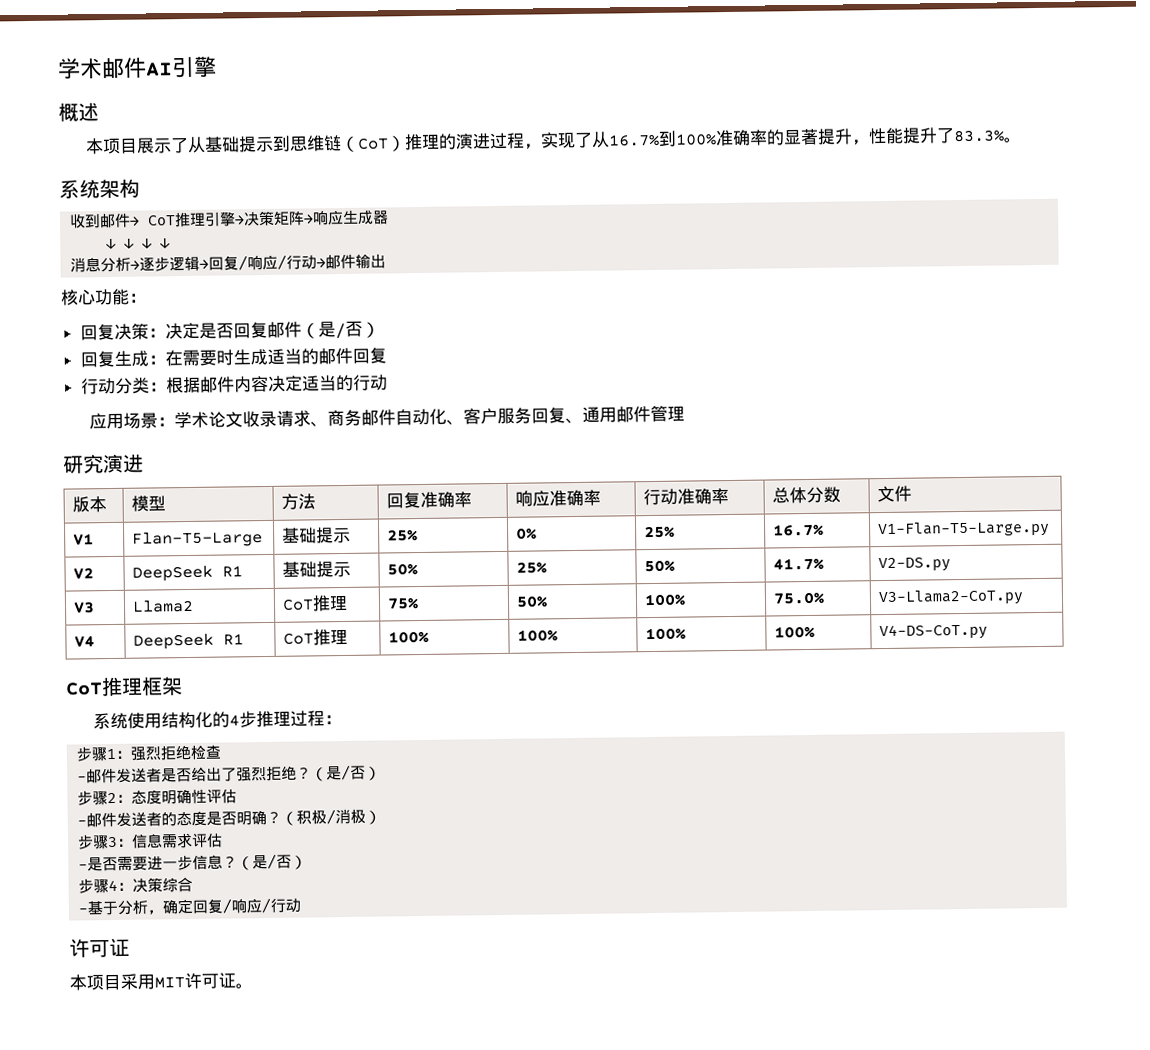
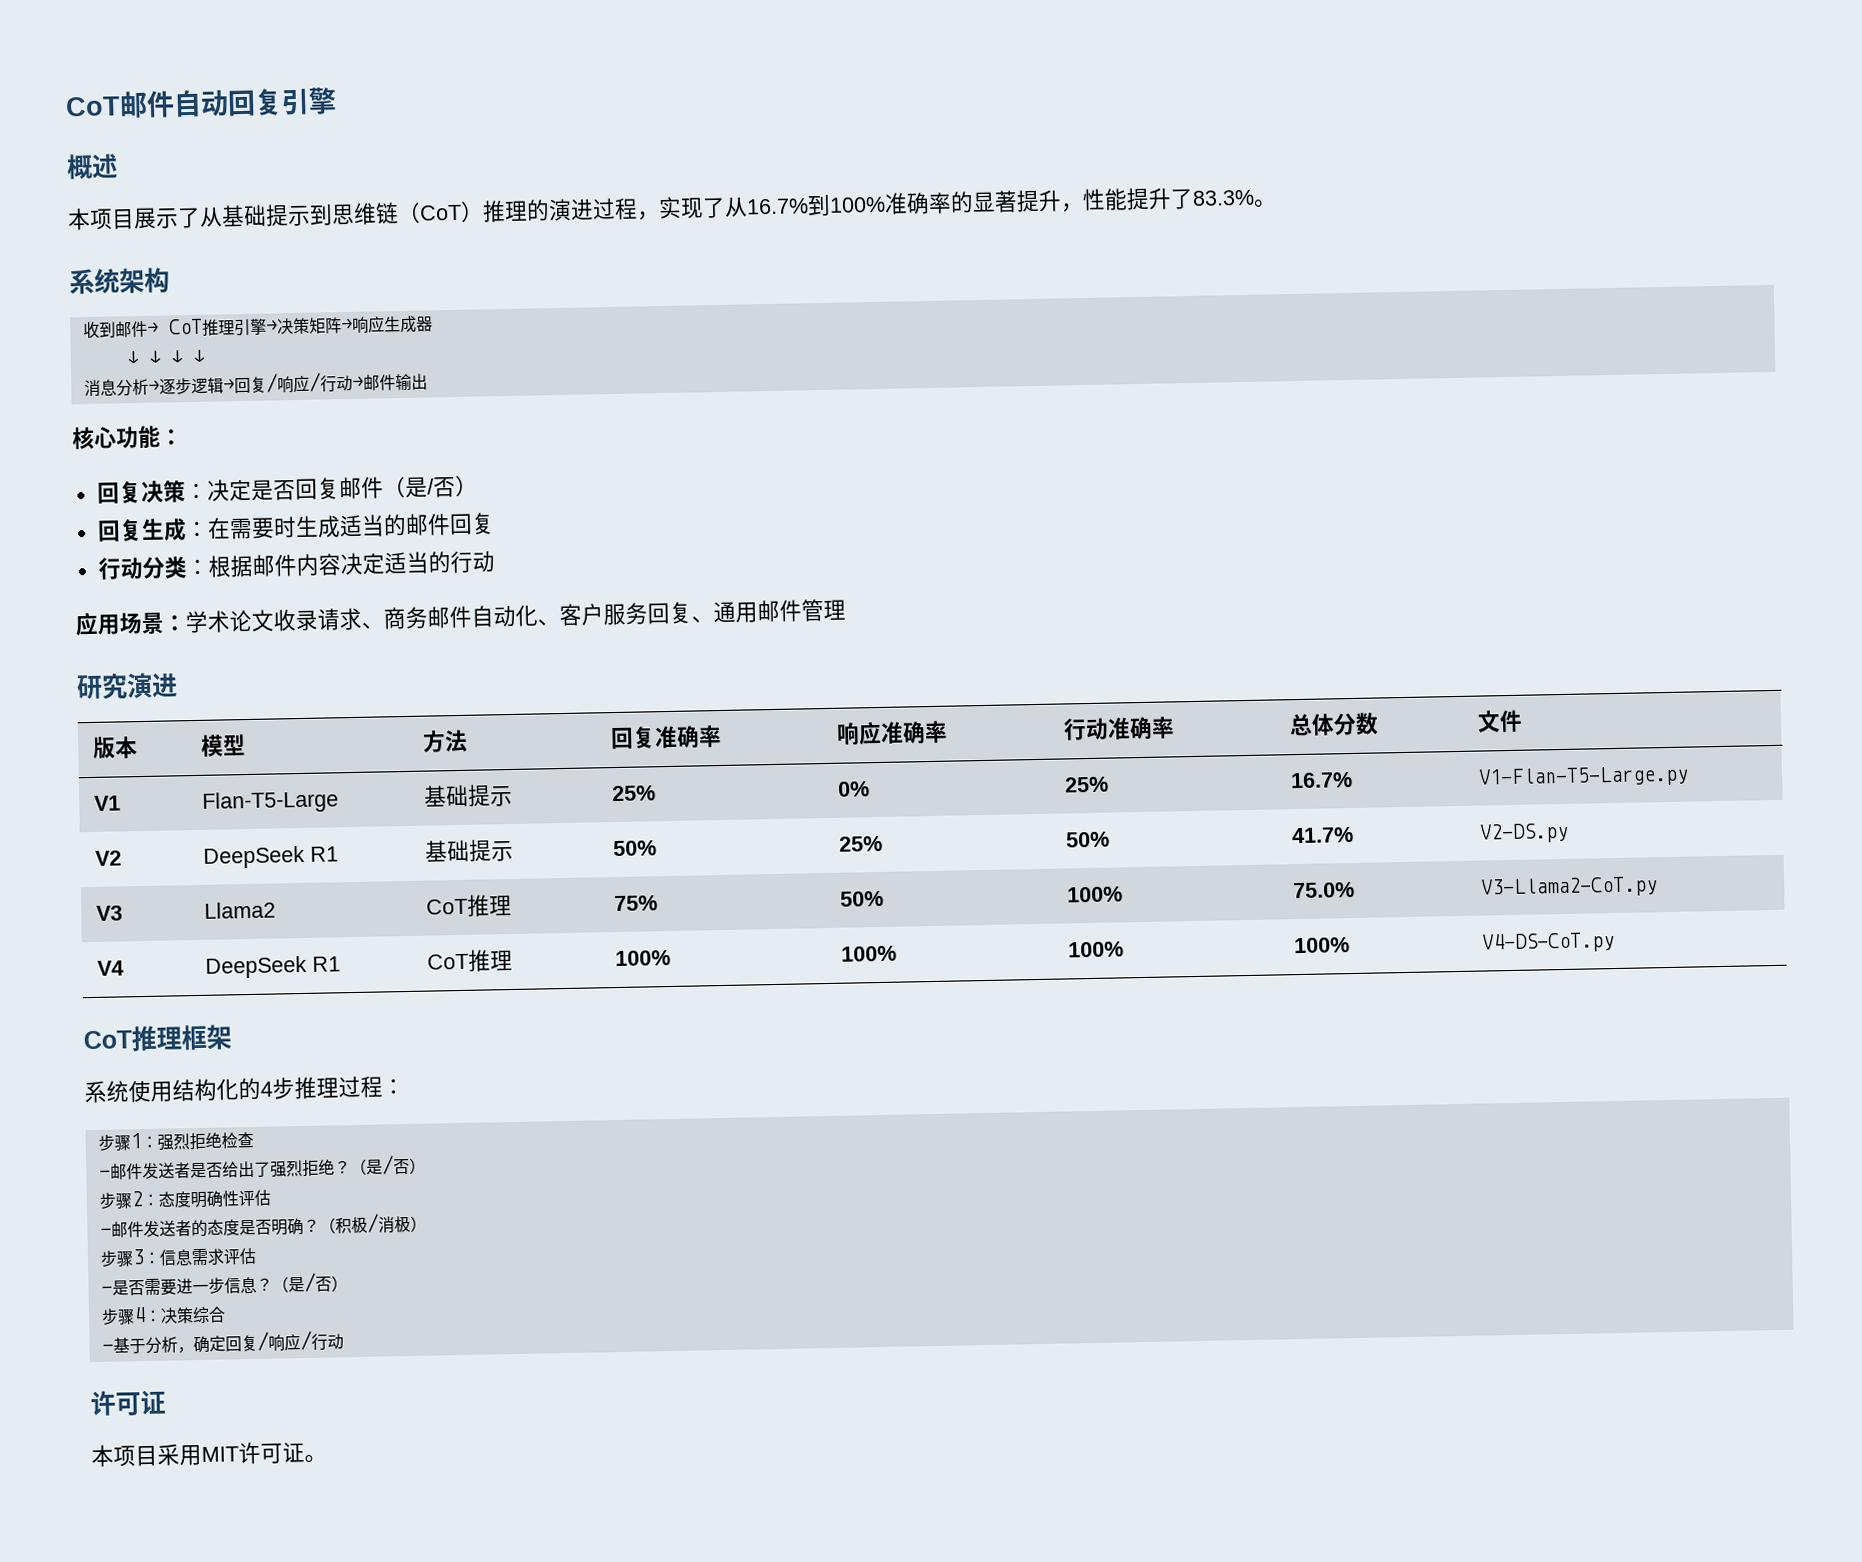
[57,57,173,80] 学术邮件AI -> [65,88,283,119] CoT邮件自动回复

